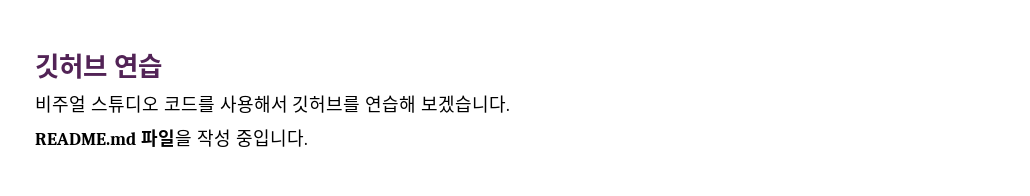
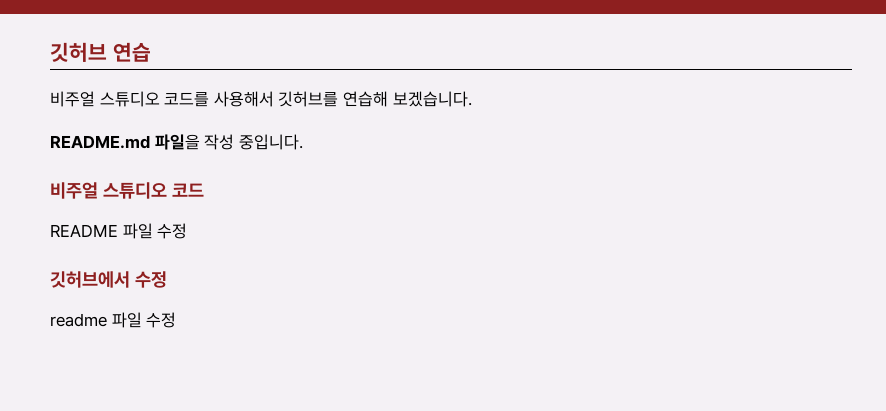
(308, 138) none -> [50,182,204,199] [50,223,188,239] [50,271,167,288] [50,312,177,328] // 비주얼 스튜디오 코드 // README 파일 수정 // 깃허브에서 수정 // readme 파일 수정

